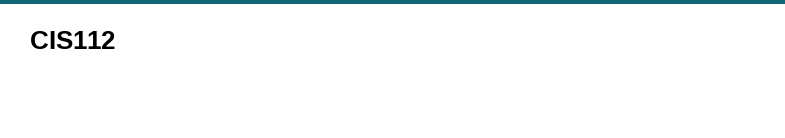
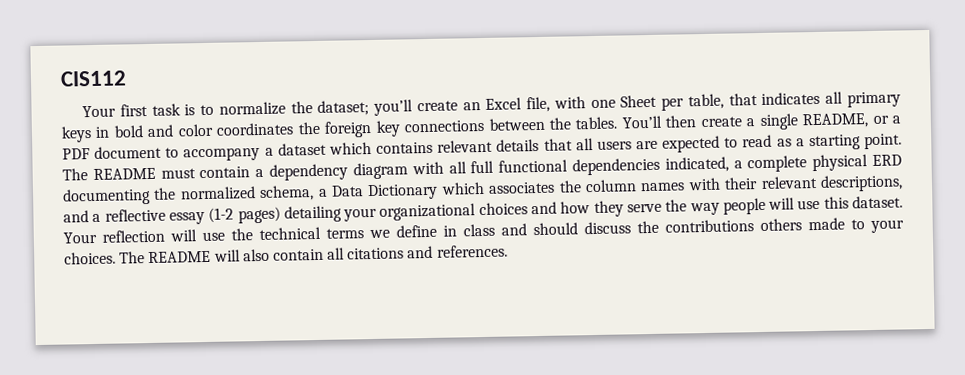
(115, 40) none -> [82,91,901,118] [61,113,902,143] [62,133,902,162] [62,154,902,181] [62,174,903,206] [63,195,903,225] [63,217,904,244] [64,244,508,265] // Your first task is to normalize the dataset; you’ll create an Excel file, with one Sheet per table, that indicates all primary keys in bold and color coordinates the foreign key connections between the tables. You’ll then create a single README, or a PDF document to accompany a dataset which contains relevant details that all users are expected to read as a starting point. The README must contain a dependency diagram with all full functional dependencies indicated, a complete physical ERD documenting the normalized schema, a Data Dictionary which associates the column names with their relevant descriptions, and a reflective essay (1-2 pages) detailing your organizational choices and how they serve the way people will use this dataset. Your reflection will use the technical terms we define in class and should discuss the contributions others made to your choices. The README will also contain all citations and references.

